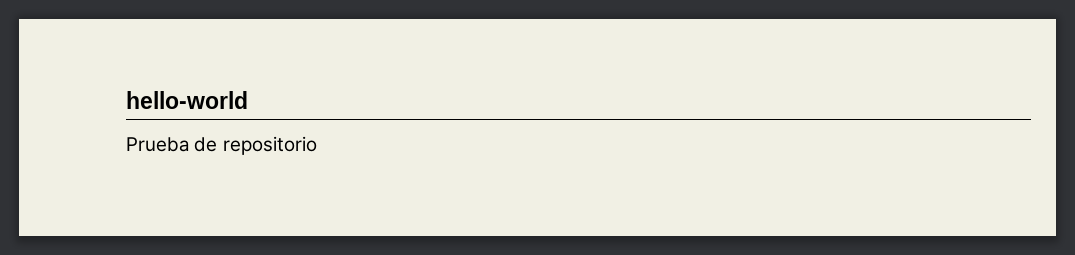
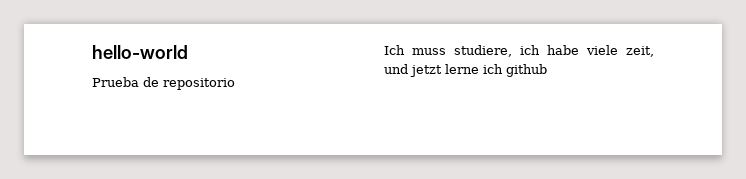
(317, 145) none -> [384,45,654,57] [384,64,547,77] // Ich muss studiere, ich habe viele zeit, und jetzt lerne ich github

